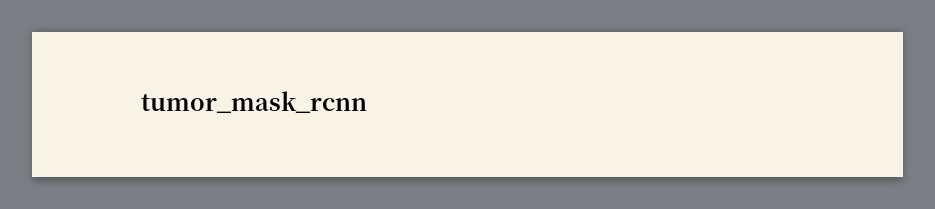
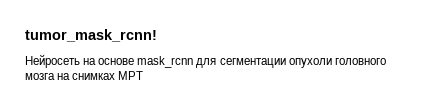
[141,91,367,113] tumor_mask_rcnn -> [25,29,157,42] [25,54,386,68] [25,71,144,80] tumor_mask_rcnn! // Нейросеть на основе mask_rcnn для сегментации опухоли головного мозга на снимках МРТ

